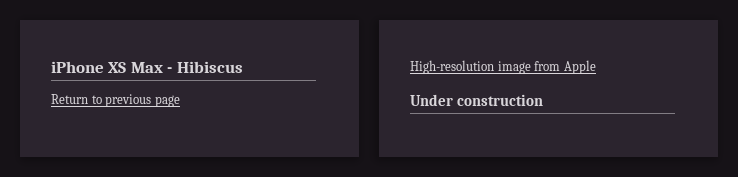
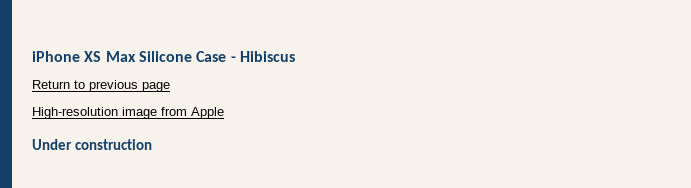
(163, 67) none -> [138,51,227,62] Silicone Case

